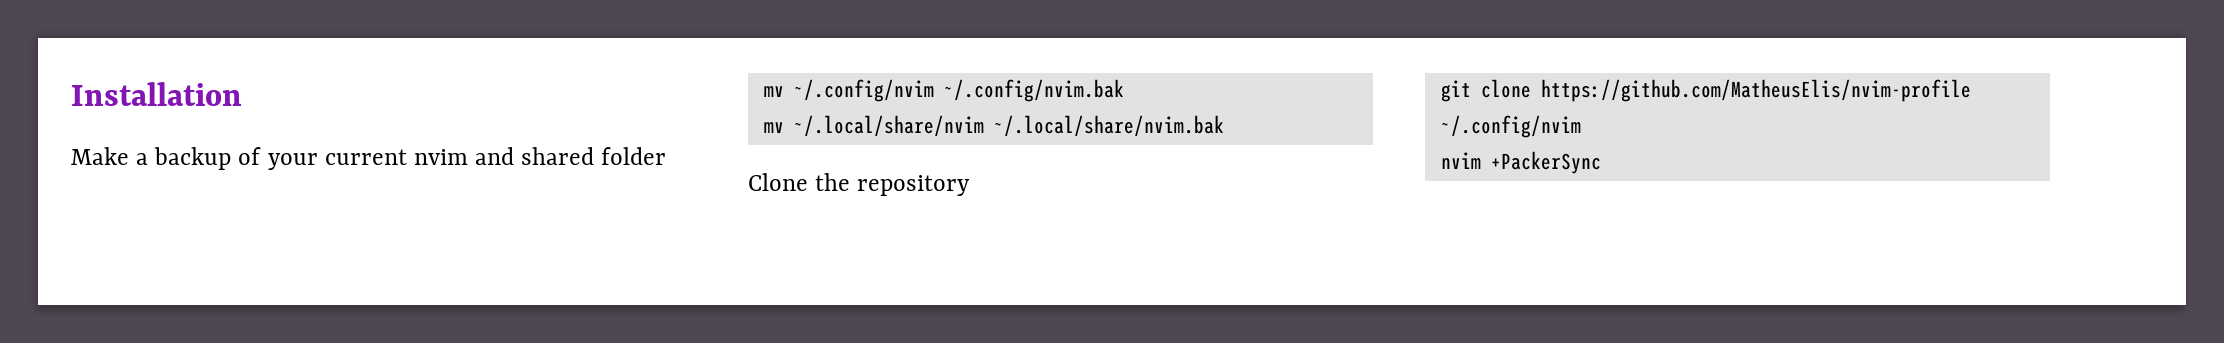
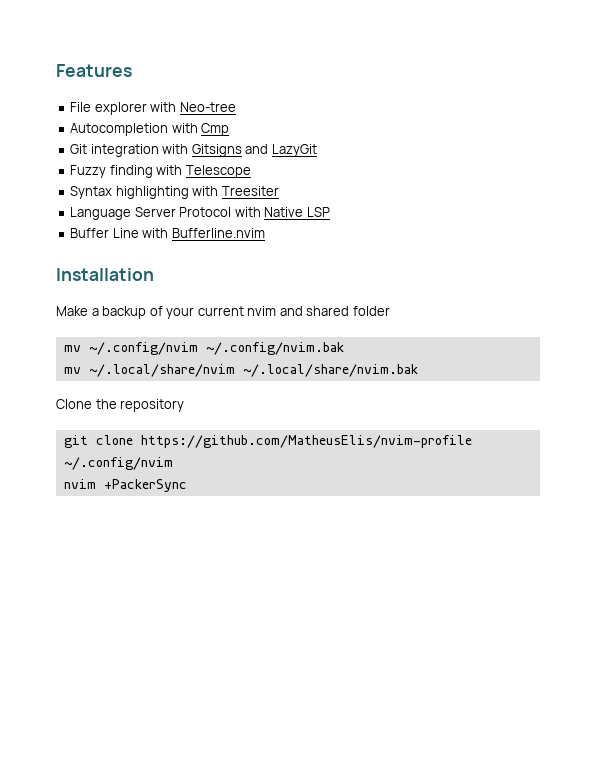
(71, 94) none -> [56,64,132,77] [70,102,236,115] [70,123,230,136] [70,144,317,157] [70,165,251,178] [70,186,279,199] [70,207,330,220] [70,228,265,238] Features // File explorer with Neo-tree // Autocompletion with Cmp // Git integration with Gitsigns and LazyGit // Fuzzy finding with Telescope // Syntax highlighting with Treesiter // Language Server Protocol with Native LSP // Buffer Line with Bufferline.nvim //

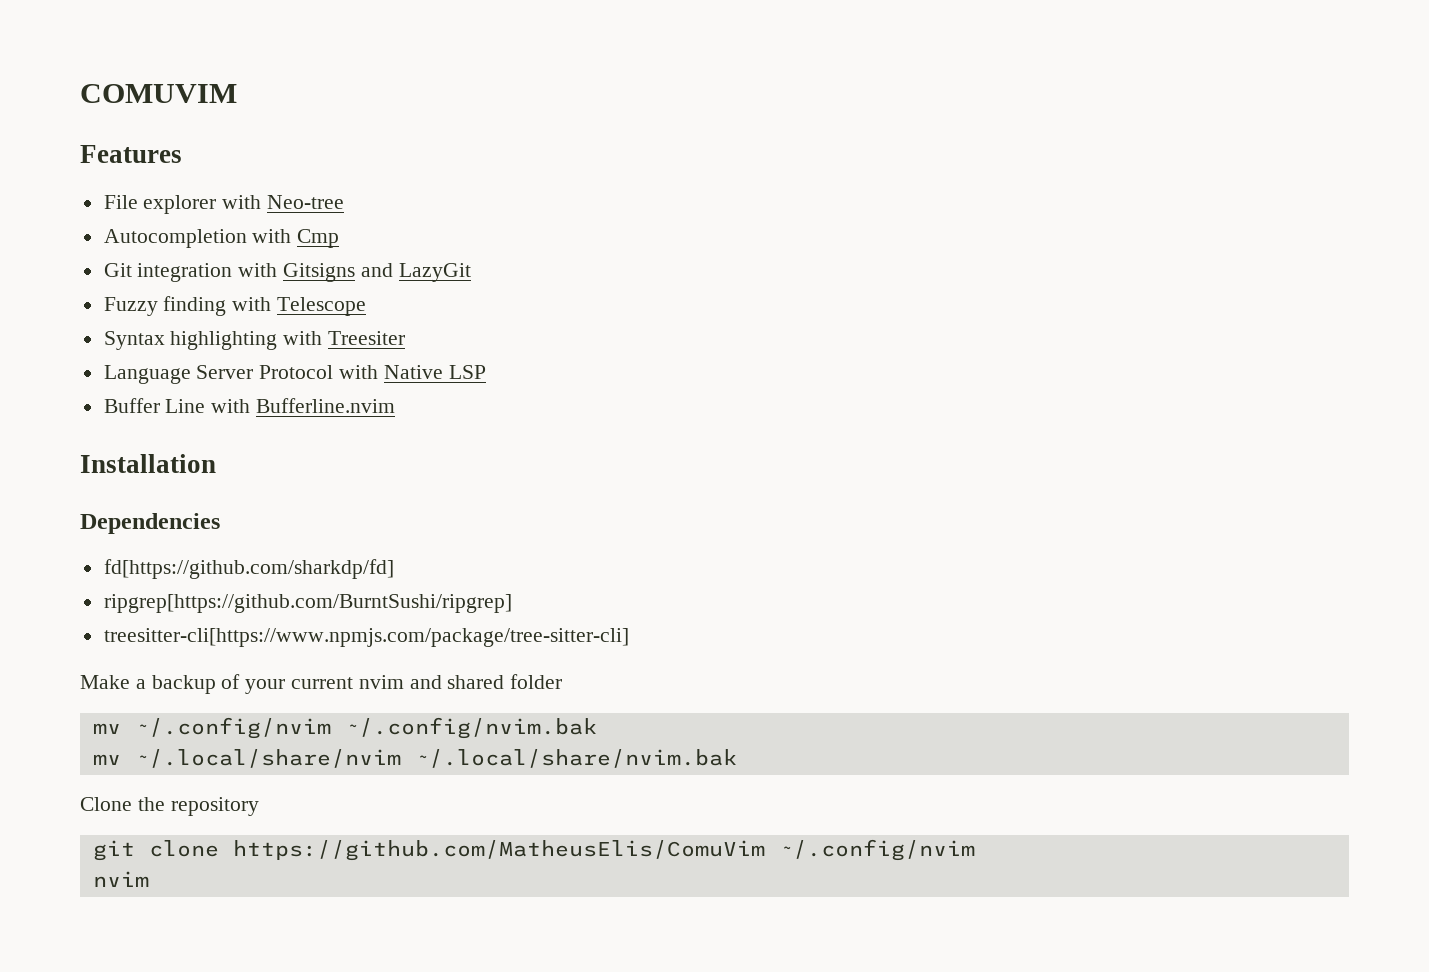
(56, 70) none -> [80,84,237,103] COMUVIM //
(154, 274) none -> [80,513,220,534] [103,559,394,579] [103,594,512,613] [103,628,629,647] // Dependencies // fd[https://github.com/sharkdp/fd] // ripgrep[https://github.com/BurntSushi/ripgrep] // treesitter-cli[https://www.npmjs.com/package/tree-sitter-cli]
[140,435,472,448] https://github.com/MatheusElis/nvim-profile -> [232,840,765,861] https://github.com/MatheusElis/ComuVim
[103,479,187,492] +PackerSync -> (149, 879) none

